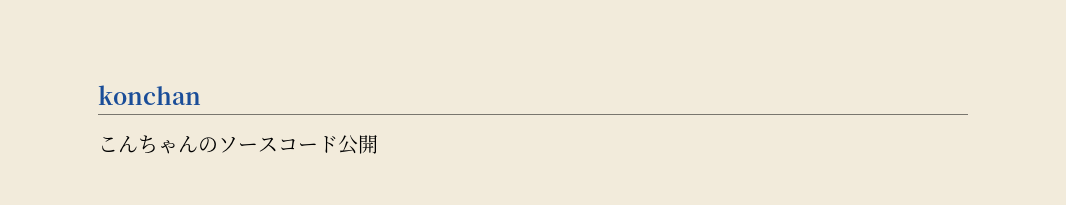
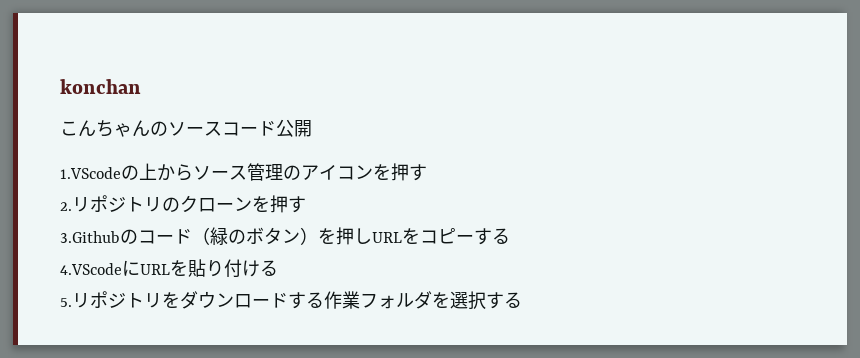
(378, 144) none -> [60,163,427,181] [60,195,306,213] [60,227,510,245] [60,259,278,278] [60,291,522,310] // 1.VScodeの上からソース管理のアイコンを押す // 2.リポジトリのクローンを押す // 3.Githubのコード（緑のボタン）を押しURLをコピーする // 4.VScodeにURLを貼り付ける // 5.リポジトリをダウンロードする作業フォルダを選択する

